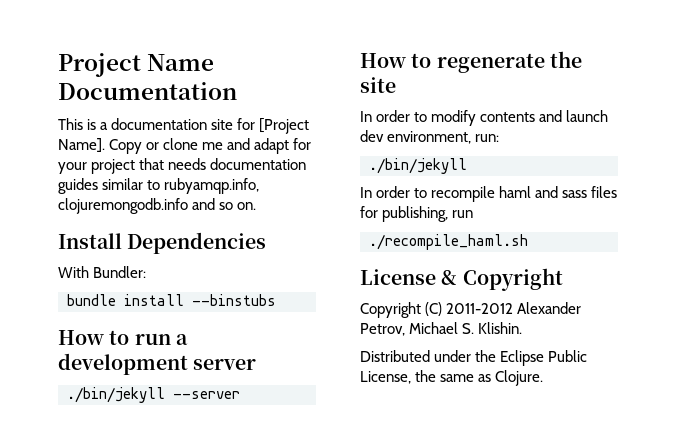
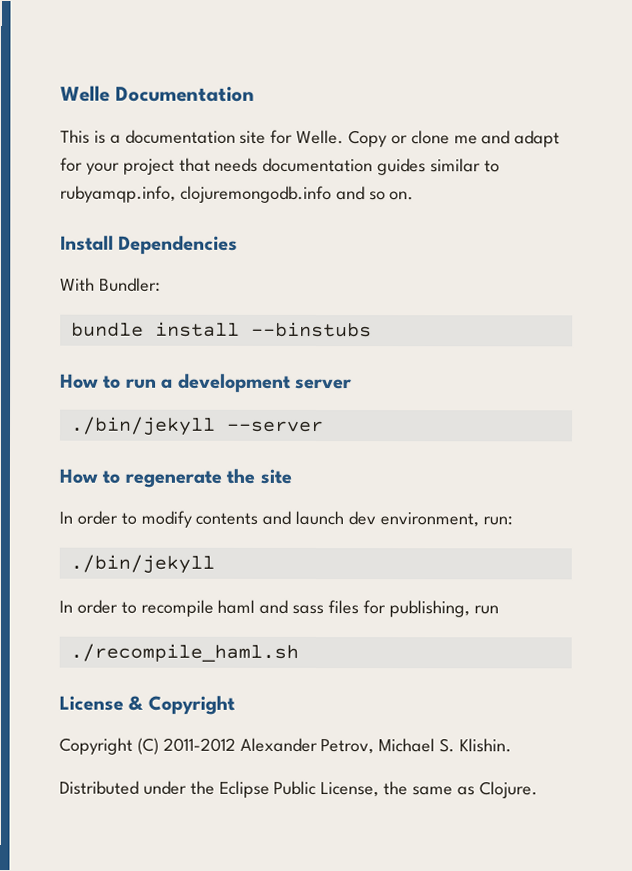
[58,53,215,77] Project Name -> [60,85,110,102] Welle
[259,118,310,134] [58,138,105,152] [Project Name]. -> [296,129,345,145] Welle.

